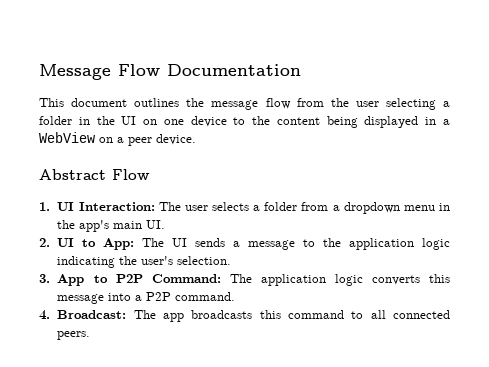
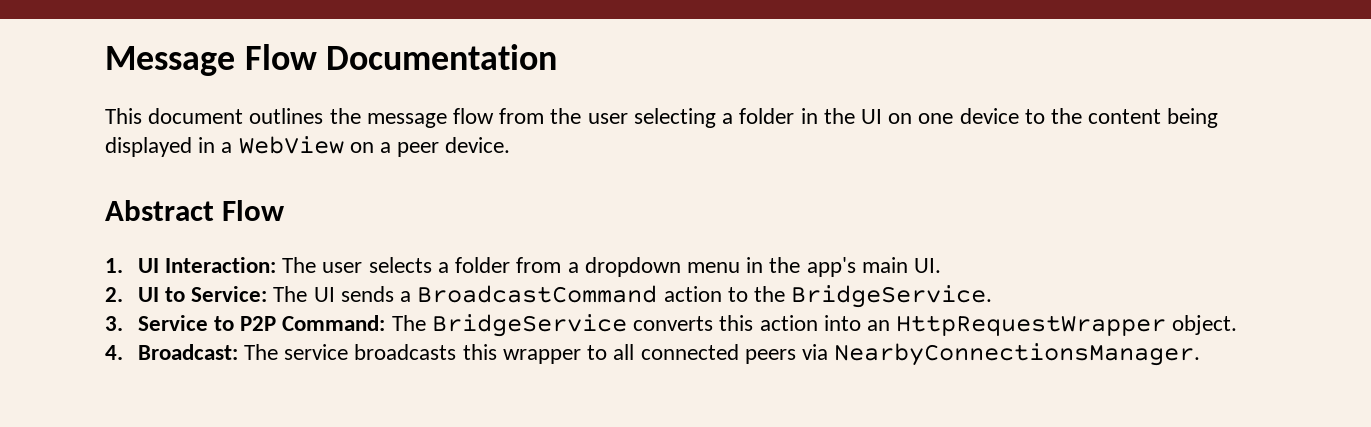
[103,238,135,250] App: -> [191,286,268,302] Service:
[248,238,450,250] [57,256,232,268] message to the application logic indicating the user's selection. -> [417,285,993,308] BroadcastCommand action to the BridgeService.
[57,274,85,286] App -> [137,315,208,331] Service
[260,274,450,286] [57,292,236,304] application logic converts this message into a P2P command. -> [431,314,1238,337] BridgeService converts this action into an HttpRequestWrapper object.
[163,313,185,322] app -> [284,344,349,360] service
[288,310,345,319] command -> [502,349,581,364] wrapper
[57,331,91,340] peers. -> [744,343,1201,366] peers via NearbyConnectionsManager.

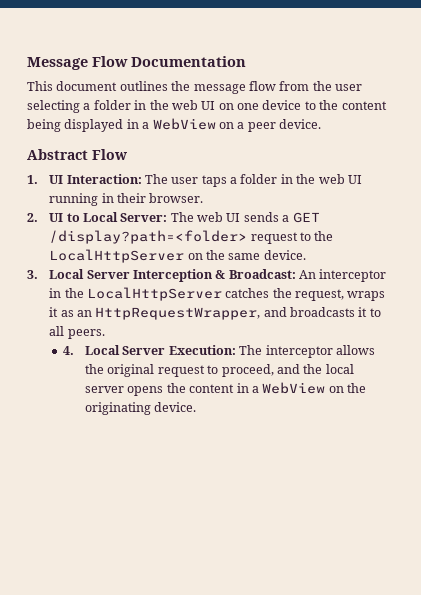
(855, 116) none -> [171,100,198,110] web
[368,257,942,277] [105,285,993,308] [105,314,1238,337] [105,343,1201,366] selects a folder from a dropdown menu in the app's main UI. // 2. UI to Service: The UI sends a BroadcastCommand action to the BridgeService. // 3. Service to P2P Command: The BridgeService converts this action into an HttpRequestWrapper object. // 4. Broadcast: The service broadcasts this wrapper to all connected peers via NearbyConnectionsManager. -> [201,174,362,187] [49,193,204,206] [27,212,320,223] [49,230,334,244] [49,249,306,263] [27,269,387,282] [49,287,386,301] [49,307,381,320] [49,326,105,339] [62,345,375,358] [85,364,354,377] [85,382,367,396] [85,402,197,415] taps a folder in the web UI running in their browser. // 2. UI to Local Server: The web UI sends a GET /display?path=<folder> request to the LocalHttpServer on the same device. // 3. Local Server Interception & Broadcast: An interceptor in the LocalHttpServer catches the request, wraps it as an HttpRequestWrapper, and broadcasts it to all peers. // 4. Local Server Execution: The interceptor allows the original request to proceed, and the local server opens the content in a WebView on the originating device.

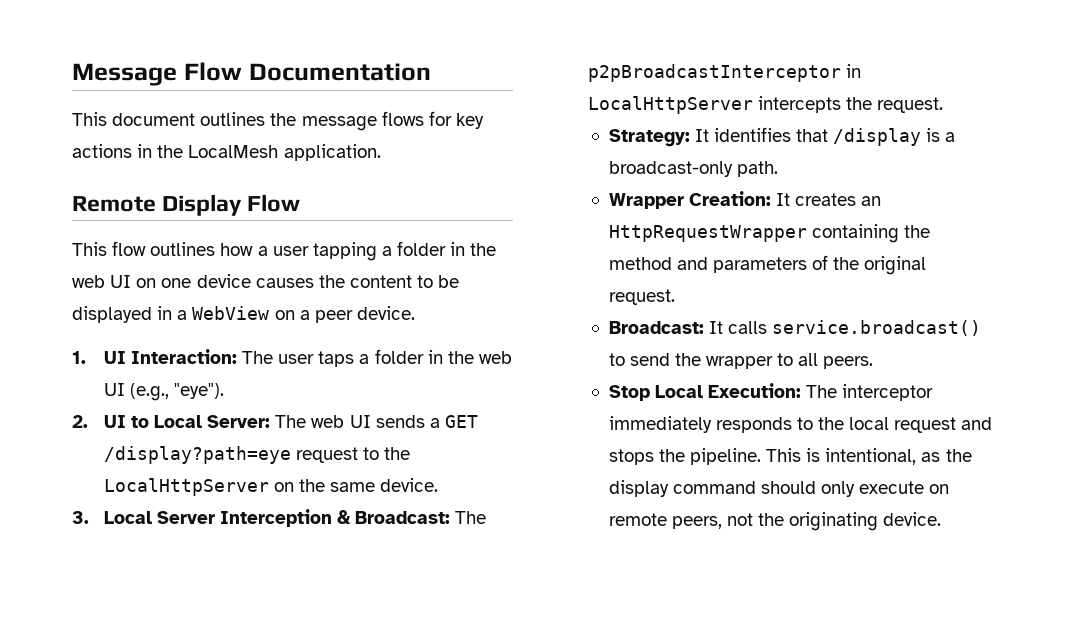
[248,81,362,91] [27,100,80,113] flow from the user selecting -> [381,111,484,129] [72,144,381,161] [72,194,301,216] [72,241,377,261] flows for key actions in the LocalMesh application. // Remote Display Flow // This flow outlines how a user tapping
[304,100,387,110] [27,119,61,132] to the content being -> [255,275,460,288] causes the content to be
[27,149,127,160] // Abstract Flow -> (415, 313) none
[49,193,204,206] running in their browser. -> [129,383,225,401] (e.g., "eye").
[49,230,248,244] /display?path=<folder> -> [103,446,291,464] /display?path=eye
[299,269,387,282] [49,287,386,301] [49,307,381,320] [49,326,105,339] [62,345,375,358] [85,364,354,377] [85,382,344,396] An interceptor in the LocalHttpServer catches the request, wraps it as an HttpRequestWrapper, and broadcasts it to all peers. // 4. Local Server Execution: The interceptor allows the original request to proceed, and the local server opens the content in a WebView on -> [455,511,487,524] [587,64,861,82] [587,96,944,114] [608,127,956,147] [608,161,778,177] [608,191,882,209] [608,224,930,243] [608,255,927,275] [608,289,675,305] [608,320,982,336] [608,353,874,369] [608,383,934,401] [608,416,993,433] [608,448,972,465] [608,480,950,497] [608,513,753,529] The p2pBroadcastInterceptor in LocalHttpServer intercepts the request. // Strategy: It identifies that /display is a broadcast-only path. // Wrapper Creation: It creates an HttpRequestWrapper containing the method and parameters of the original request. // Broadcast: It calls service.broadcast() to send the wrapper to all peers. // Stop Local Execution: The interceptor immediately responds to the local request and stops the pipeline. This is intentional, as the display command should only execute on remote peers, not

